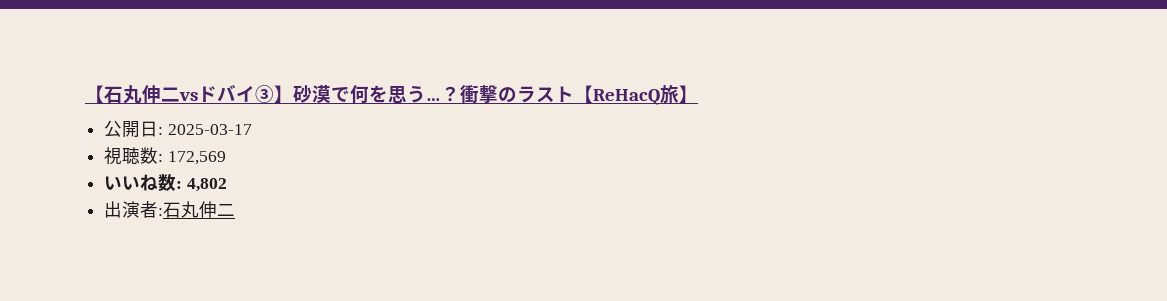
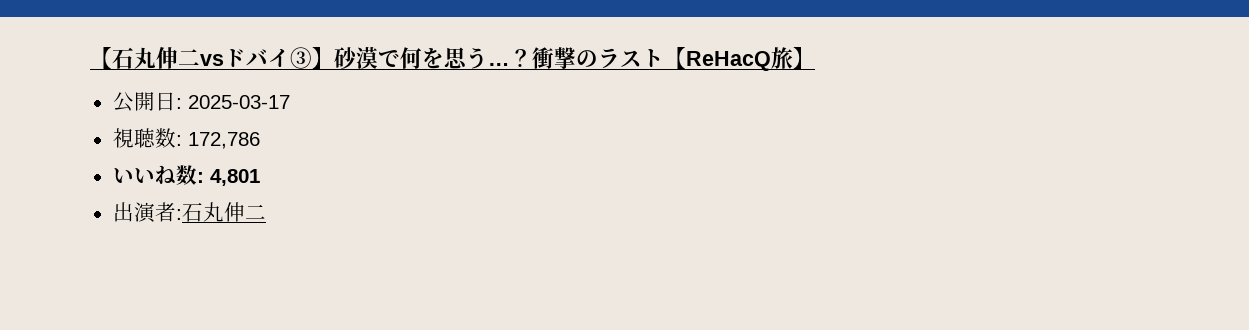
[167,151,226,165] 172,569 -> [187,132,260,149] 172,786
[186,178,227,192] 4,802 -> [209,169,260,186] 4,801

